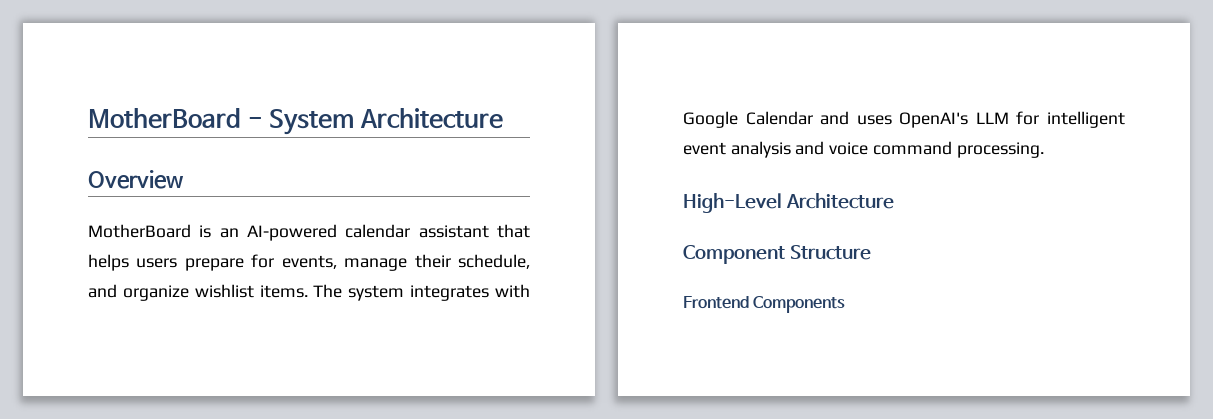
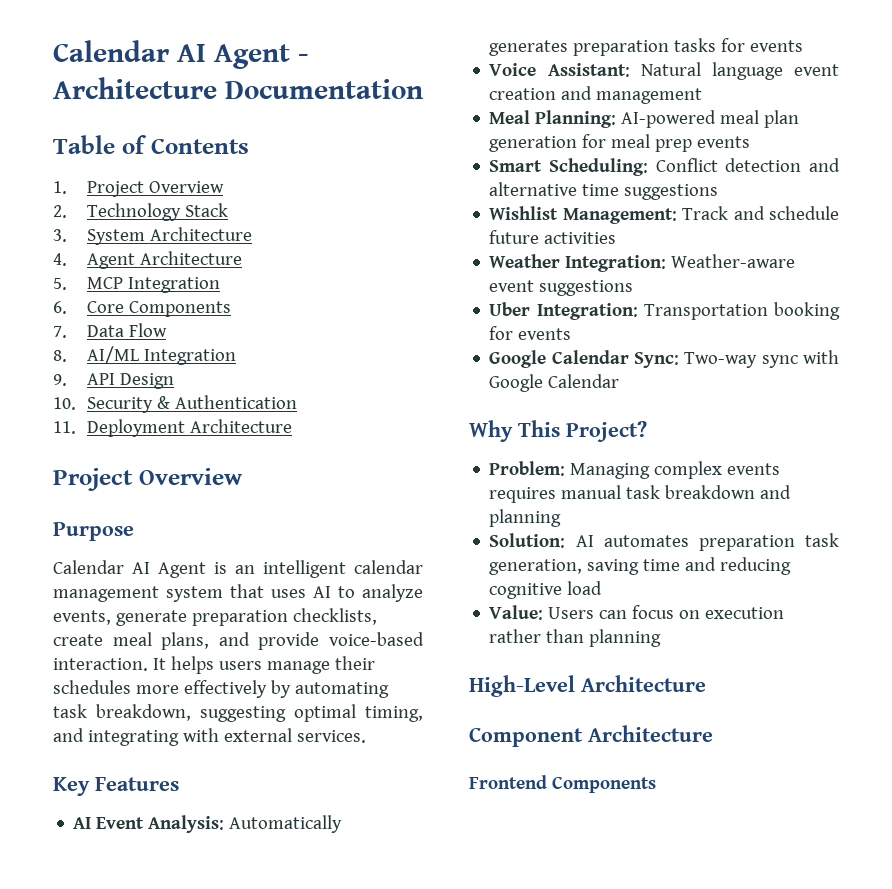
[88,108,503,135] [88,170,184,189] [88,224,530,241] [88,254,530,271] [88,284,530,301] [683,111,1125,128] [683,141,1044,158] MotherBoard - System Architecture // Overview // MotherBoard is an AI-powered calendar assistant that helps users prepare for events, manage their schedule, and organize wishlist items. The system integrates with Google Calendar and uses OpenAI's LLM for intelligent event analysis and voice command processing. -> [53,40,308,69] [53,77,423,99] [53,135,249,154] [53,181,225,197] [53,203,229,221] [53,227,253,245] [53,251,243,269] [53,277,221,293] [53,301,232,317] [53,323,168,338] [53,346,237,365] [53,373,175,389] [53,395,298,413] [53,419,293,437] [53,468,242,491] [53,522,134,541] [53,560,423,578] [53,584,423,602] [53,608,377,626] [53,632,424,650] [53,656,375,674] [53,680,389,698] [53,704,423,722] [53,728,366,746] [53,777,179,796] [73,815,343,833] [489,38,804,56] [489,62,839,80] [489,86,703,104] [489,110,800,128] [489,134,751,152] [489,158,840,176] [489,182,719,200] [489,206,839,224] [489,230,617,244] [489,254,796,272] [489,280,634,296] [489,302,840,320] [489,326,572,340] [489,350,839,368] [489,374,620,392] [469,420,647,442] [489,461,781,479] [489,485,792,503] [489,509,562,527] [489,533,839,551] [489,557,792,575] [489,581,603,599] [489,605,785,620] [489,629,662,647] Calendar AI Agent - Architecture Documentation // Table of Contents // 1. Project Overview // 2. Technology Stack // 3. System Architecture // 4. Agent Architecture // 5. MCP Integration // 6. Core Components // 7. Data Flow // 8. AI/ML Integration // 9. API Design // 10. Security & Authentication // 11. Deployment Architecture // Project Overview // Purpose // Calendar AI Agent is an intelligent calendar management system that uses AI to analyze events, generate preparation checklists, create meal plans, and provide voice-based interaction. It helps users manage their schedules more effectively by automating task breakdown, suggesting optimal timing, and integrating with external services. // Key Features // AI Event Analysis: Automatically generates preparation tasks for events // Voice Assistant: Natural language event creation and management // Meal Planning: AI-powered meal plan generation for meal prep events // Smart Scheduling: Conflict detection and alternative time suggestions // Wishlist Management: Track and schedule future activities // Weather Integration: Weather-aware event suggestions // Uber Integration: Transportation booking for events // Google Calendar Sync: Two-way sync with Google Calendar // Why This Project? // Problem: Managing complex events requires manual task breakdown and planning // Solution: AI automates preparation task generation, saving time and reducing cognitive load // Value: Users can focus on execution rather than planning
[789,245,871,260] Structure -> [588,725,713,742] Architecture

